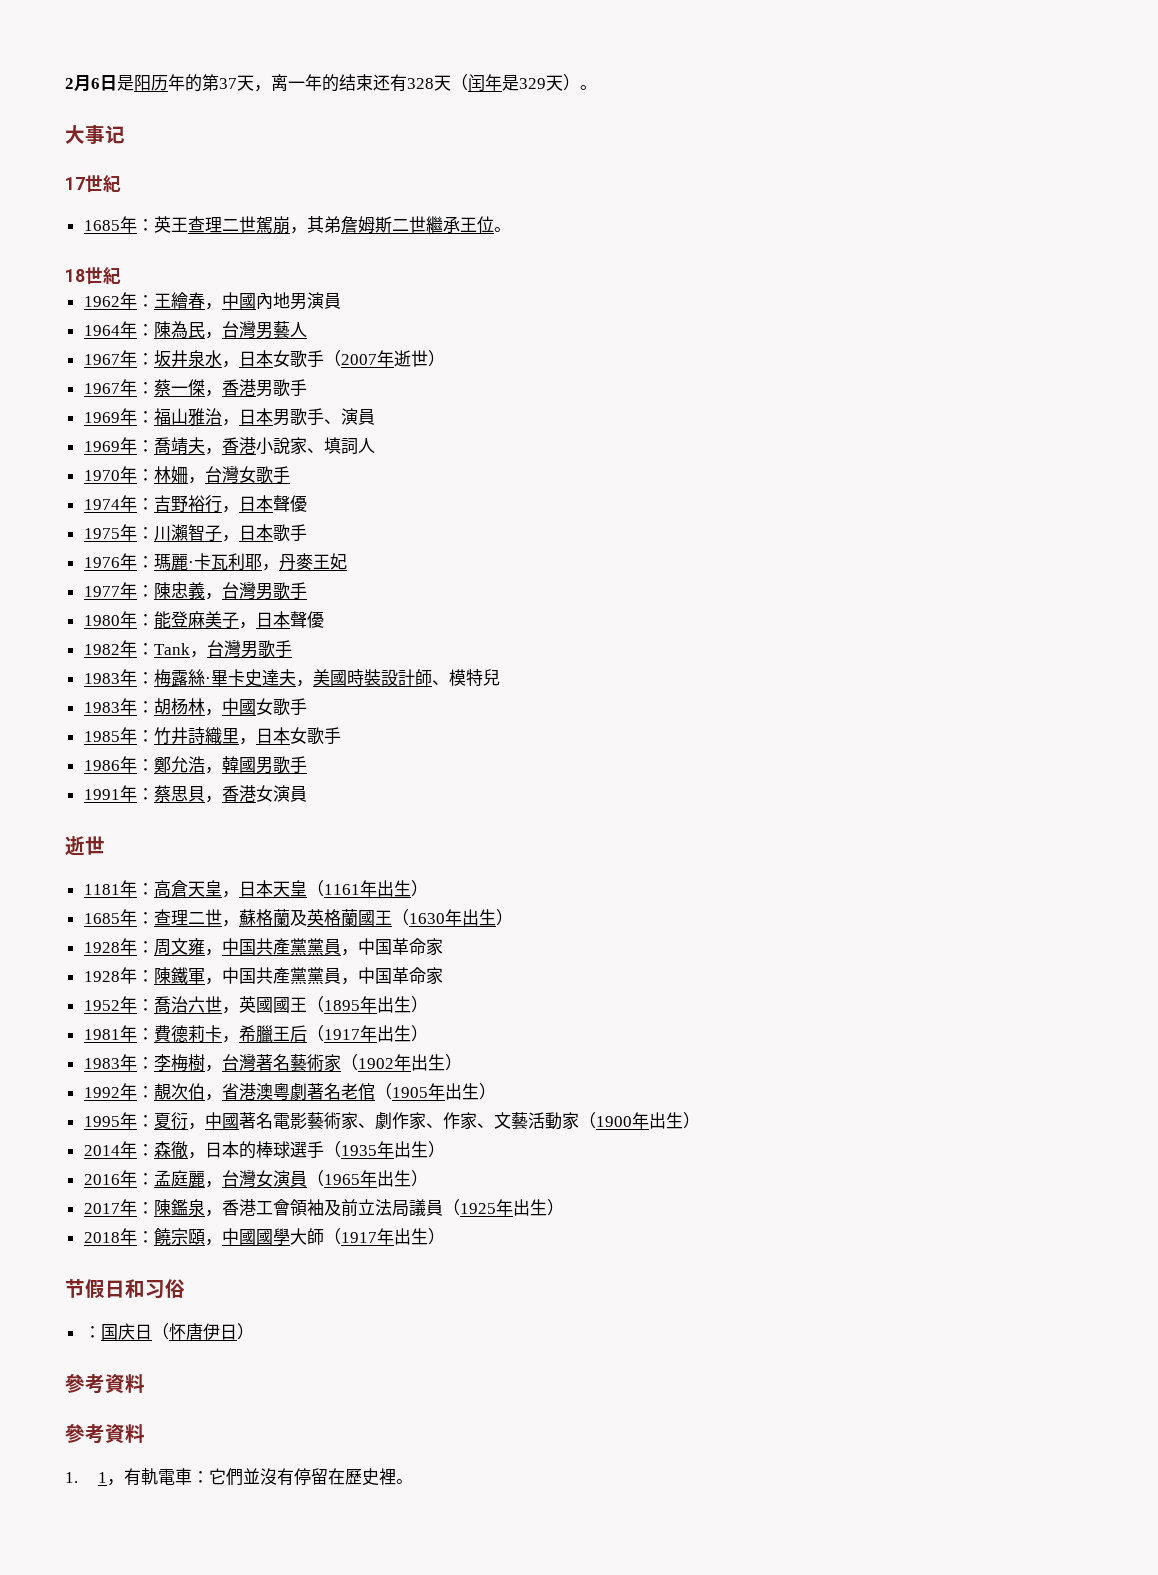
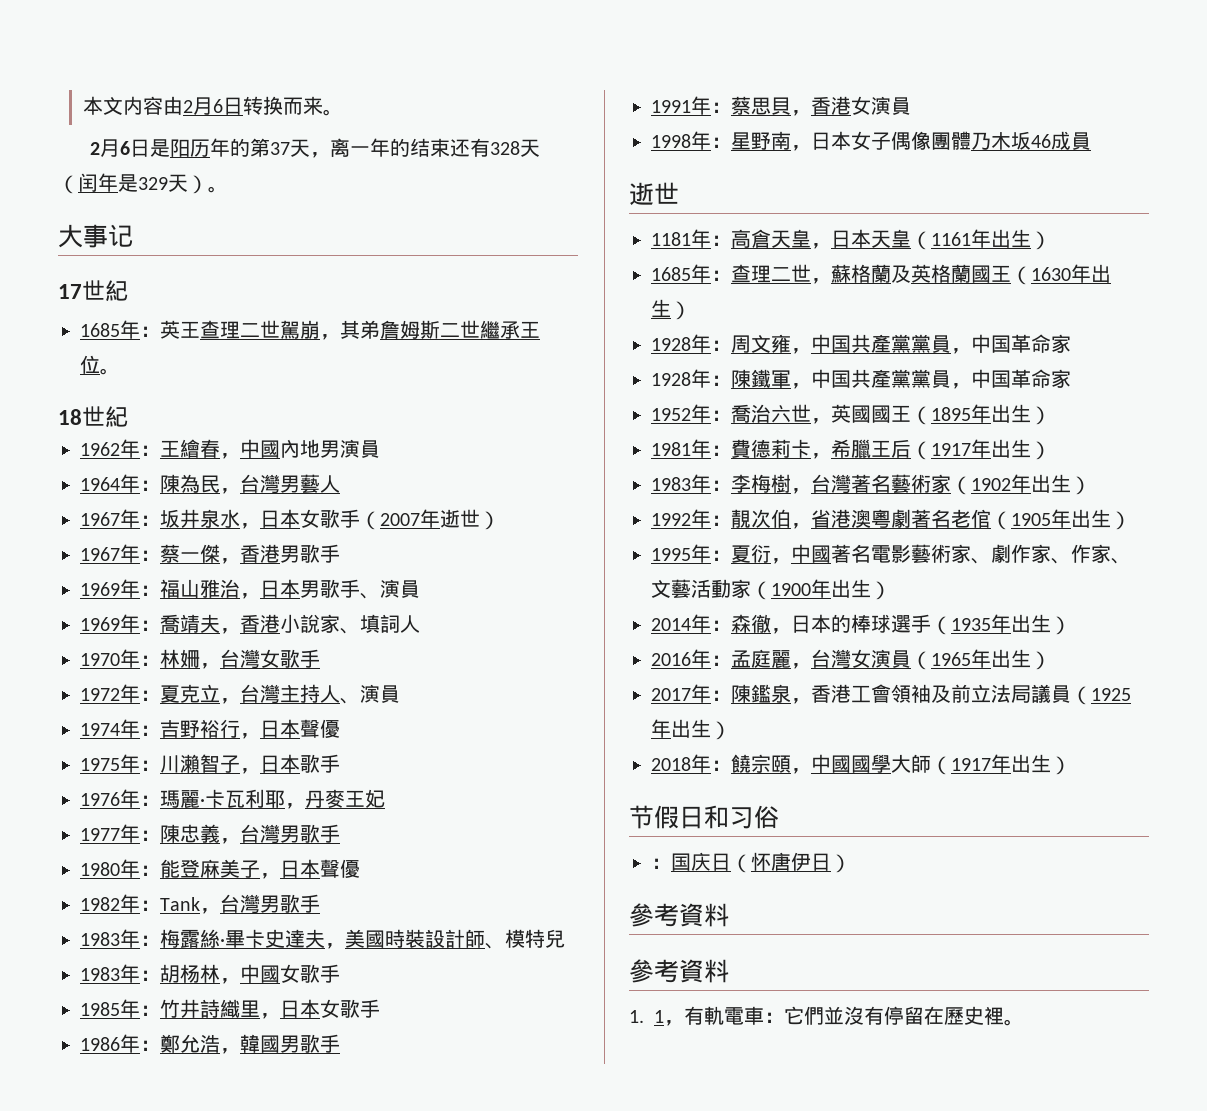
(65, 83) none -> [83,96,344,116] 本文内容由2月6日转换而来。 //
(290, 475) none -> [80,684,400,704] // 1972年：夏克立，台灣主持人、演員
(307, 793) none -> [651,131,1091,151] // 1998年：星野南，日本女子偶像團體乃木坂46成員

